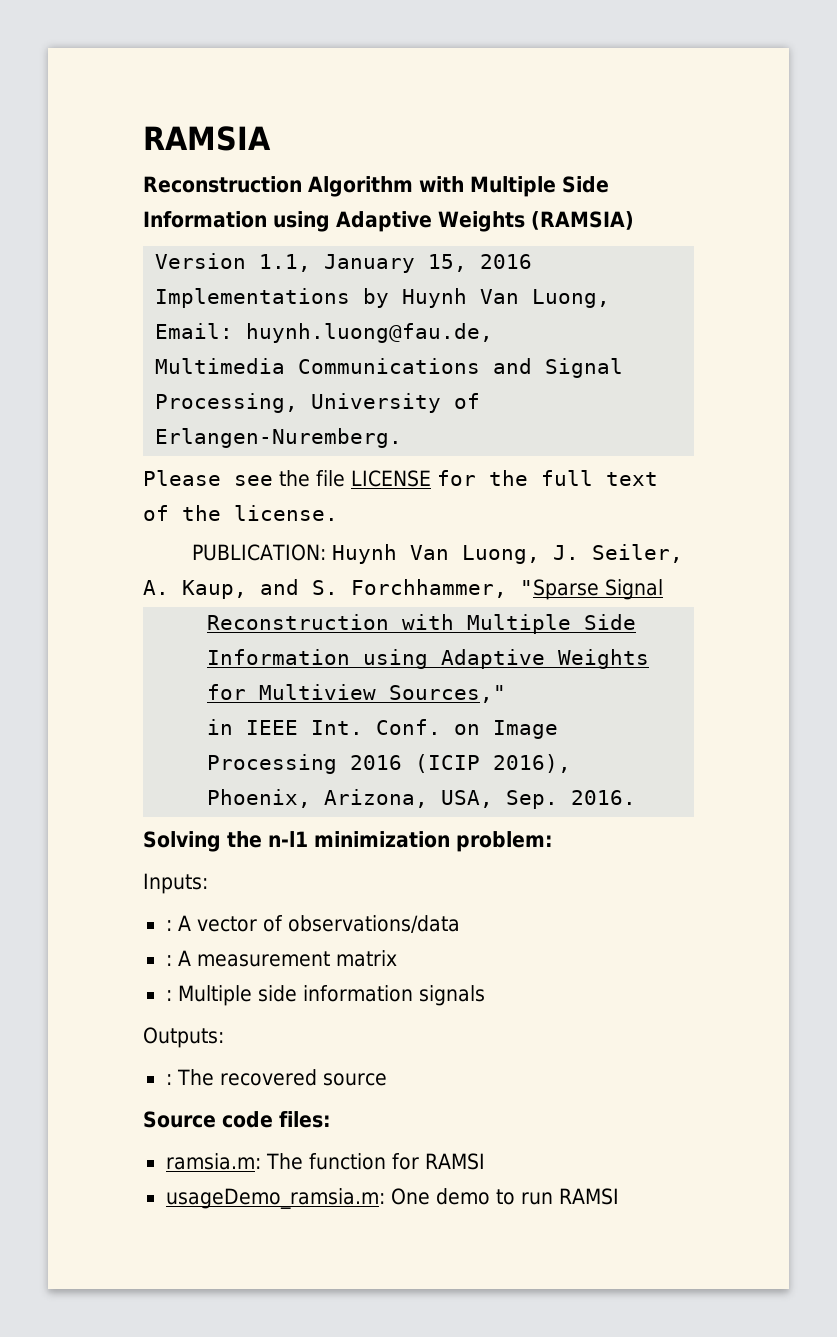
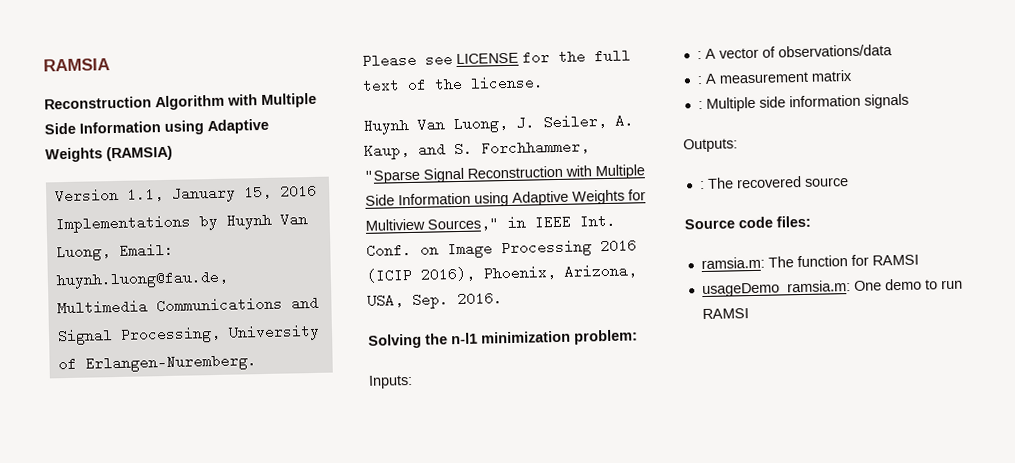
[279,470,345,487] the file -> (453, 59) none
[192,544,327,561] PUBLICATION: -> (544, 83) none
(663, 589) // -> (464, 175) none
(507, 694) // -> (499, 224) none

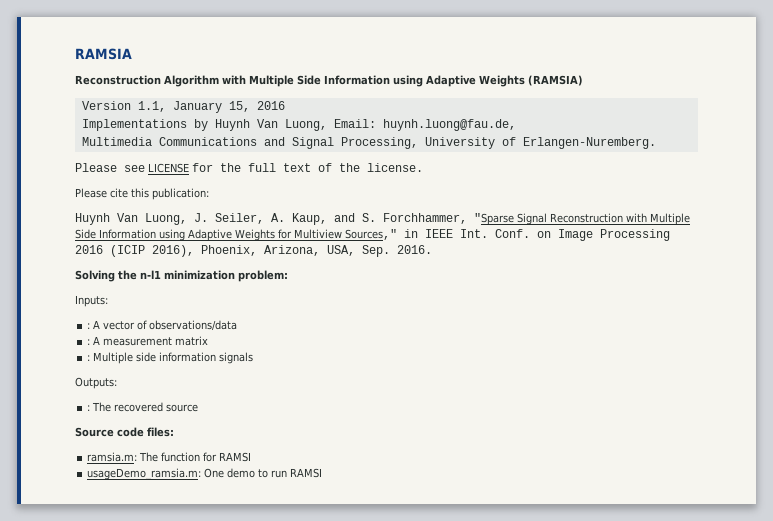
(544, 83) none -> [75,188,209,200] // Please cite this publication:

